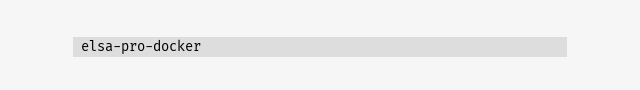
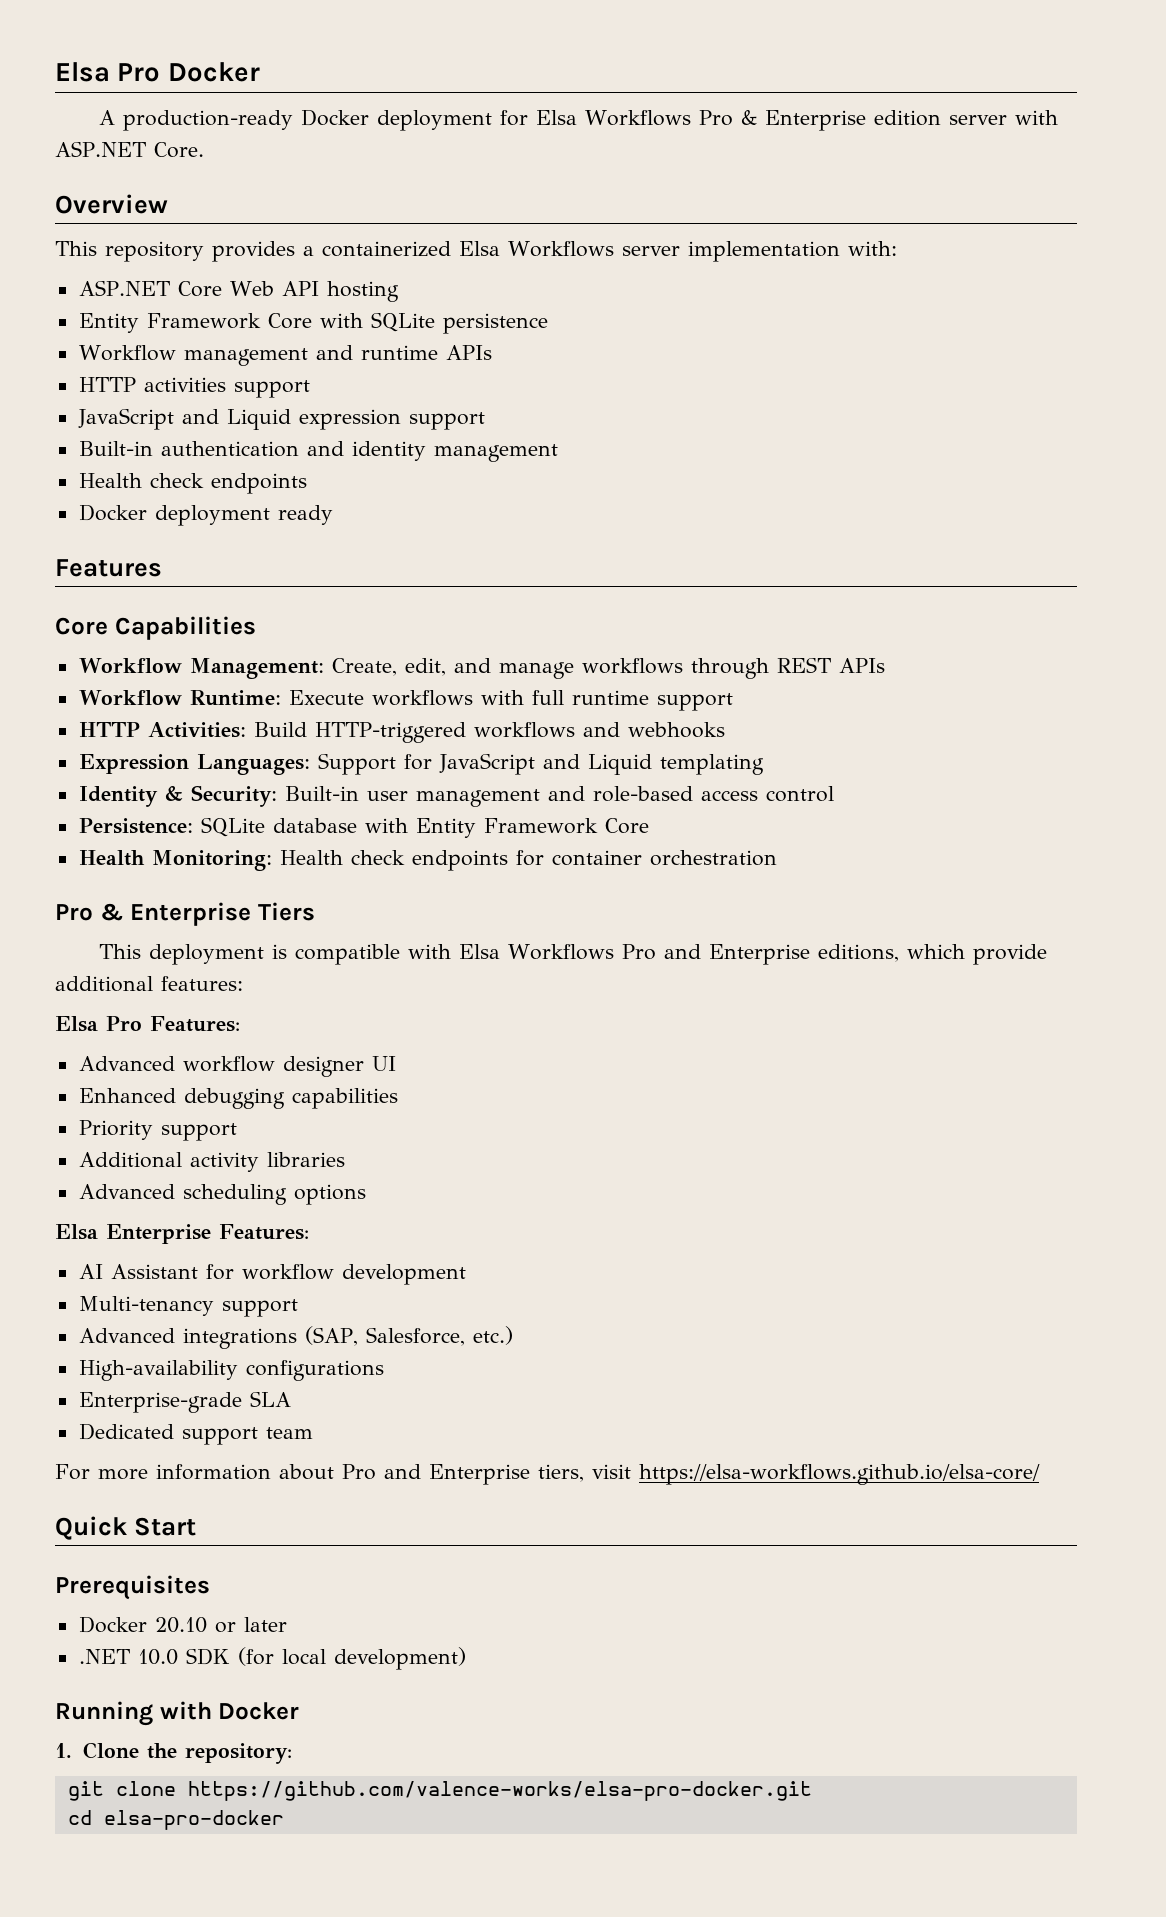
(81, 47) none -> [55,62,260,82] [99,109,1059,131] [55,141,204,158] [55,194,168,214] [55,241,897,262] [78,280,399,302] [78,312,548,334] [78,345,492,366] [78,377,310,398] [77,408,485,430] [78,441,558,462] [78,473,307,494] [78,504,333,526] [55,559,162,577] [55,616,256,640] [78,657,885,679] [78,690,733,711] [78,722,725,743] [78,753,764,775] [78,785,834,807] [78,817,649,838] [78,850,777,871] [55,902,315,926] [99,944,1048,965] [55,976,243,992] [55,1016,240,1032] [78,1056,396,1077] [78,1088,398,1109] [78,1120,237,1141] [78,1152,345,1172] [78,1184,366,1205] [55,1224,309,1244] [78,1264,466,1285] [78,1296,298,1317] [78,1326,513,1349] [78,1360,384,1381] [78,1391,291,1413] [78,1423,313,1445] [55,1464,1040,1485] [55,1516,197,1540] [55,1575,210,1600] [78,1616,287,1633] [78,1647,466,1670] [55,1701,300,1726] [55,1742,292,1764] [67,1781,812,1801] [67,1810,92,1825] Elsa Pro Docker // A production-ready Docker deployment for Elsa Workflows Pro & Enterprise edition server with ASP.NET Core. // Overview // This repository provides a containerized Elsa Workflows server implementation with: // ASP.NET Core Web API hosting // Entity Framework Core with SQLite persistence // Workflow management and runtime APIs // HTTP activities support // JavaScript and Liquid expression support // Built-in authentication and identity management // Health check endpoints // Docker deployment ready // Features // Core Capabilities // Workflow Management: Create, edit, and manage workflows through REST APIs // Workflow Runtime: Execute workflows with full runtime support // HTTP Activities: Build HTTP-triggered workflows and webhooks // Expression Languages: Support for JavaScript and Liquid templating // Identity & Security: Built-in user management and role-based access control // Persistence: SQLite database with Entity Framework Core // Health Monitoring: Health check endpoints for container orchestration // Pro & Enterprise Tiers // This deployment is compatible with Elsa Workflows Pro and Enterprise editions, which provide additional features: // Elsa Pro Features: // Advanced workflow designer UI // Enhanced debugging capabilities // Priority support // Additional activity libraries // Advanced scheduling options // Elsa Enterprise Features: // AI Assistant for workflow development // Multi-tenancy support // Advanced integrations (SAP, Salesforce, etc.) // High-availability configurations // Enterprise-grade SLA // Dedicated support team // For more information about Pro and Enterprise tiers, visit https://elsa-workflows.github.io/elsa-core/ // Quick Start // Prerequisites // Docker 20.10 or later // .NET 10.0 SDK (for local development) // Running with Docker // 1. Clone the repository: // git clone https://github.com/valence-works/elsa-pro-docker.git // cd

